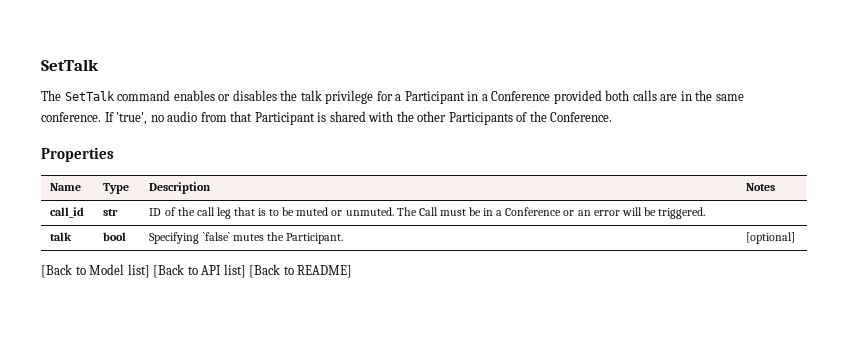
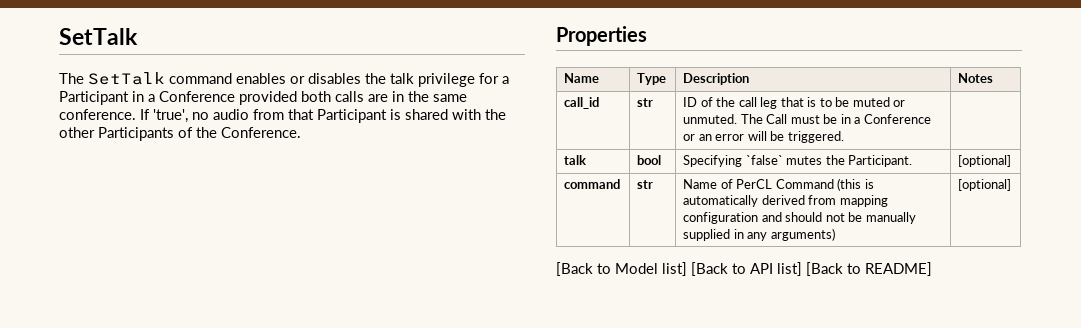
(796, 238) none -> [564,179,621,189] [637,180,654,189] [683,178,874,191] [683,195,888,207] [683,212,916,224] [683,228,835,241] [958,179,1012,191] // command | str | Name of PerCL Command (this is automatically derived from mapping configuration and should not be manually supplied in any arguments) | [optional]

